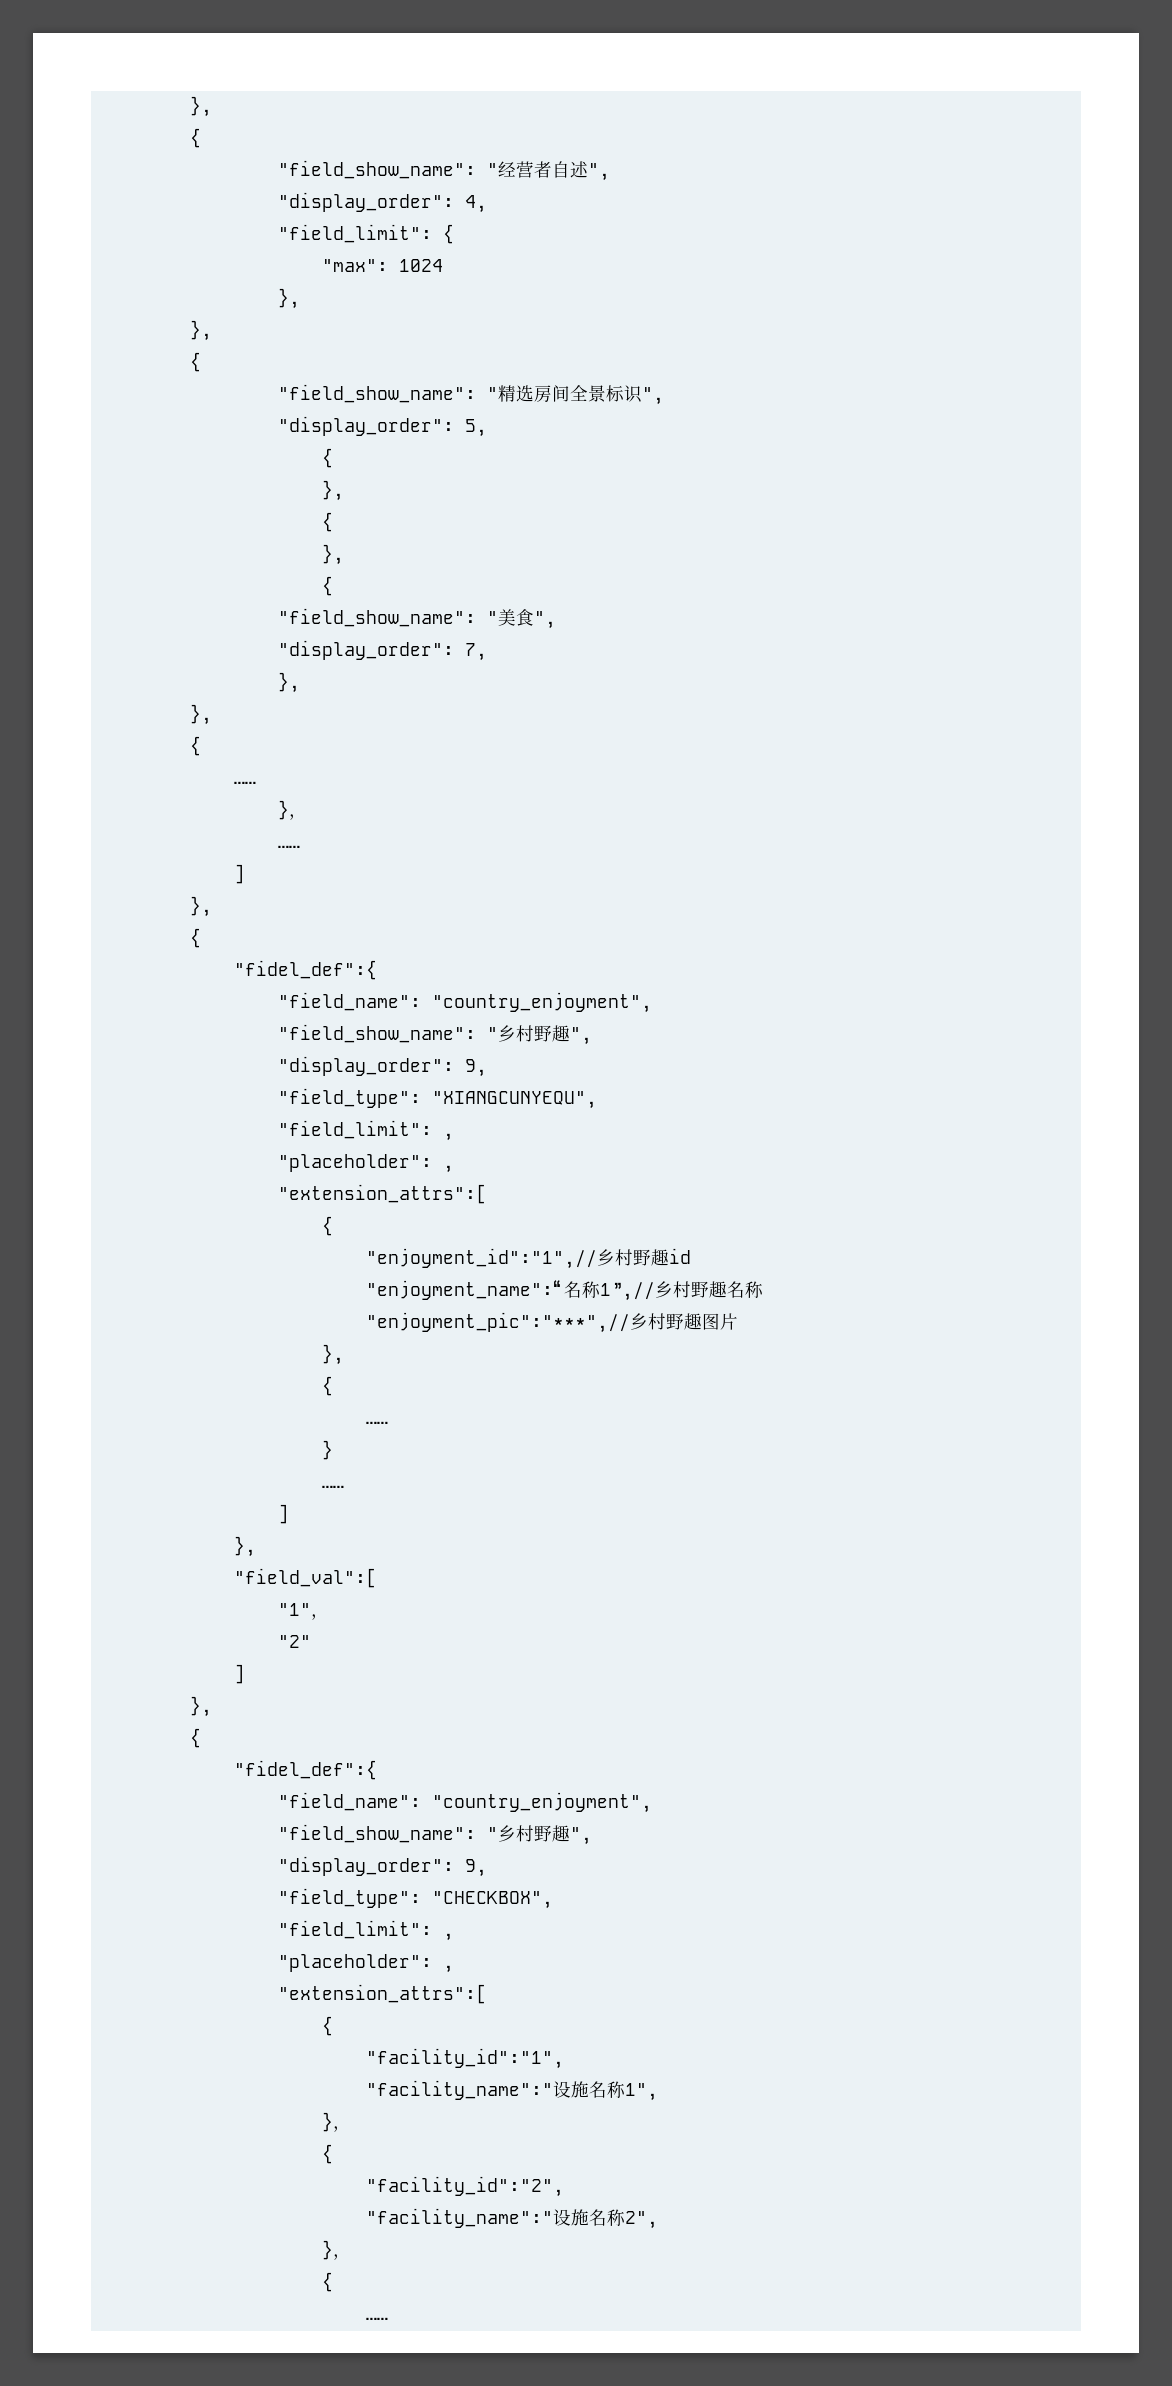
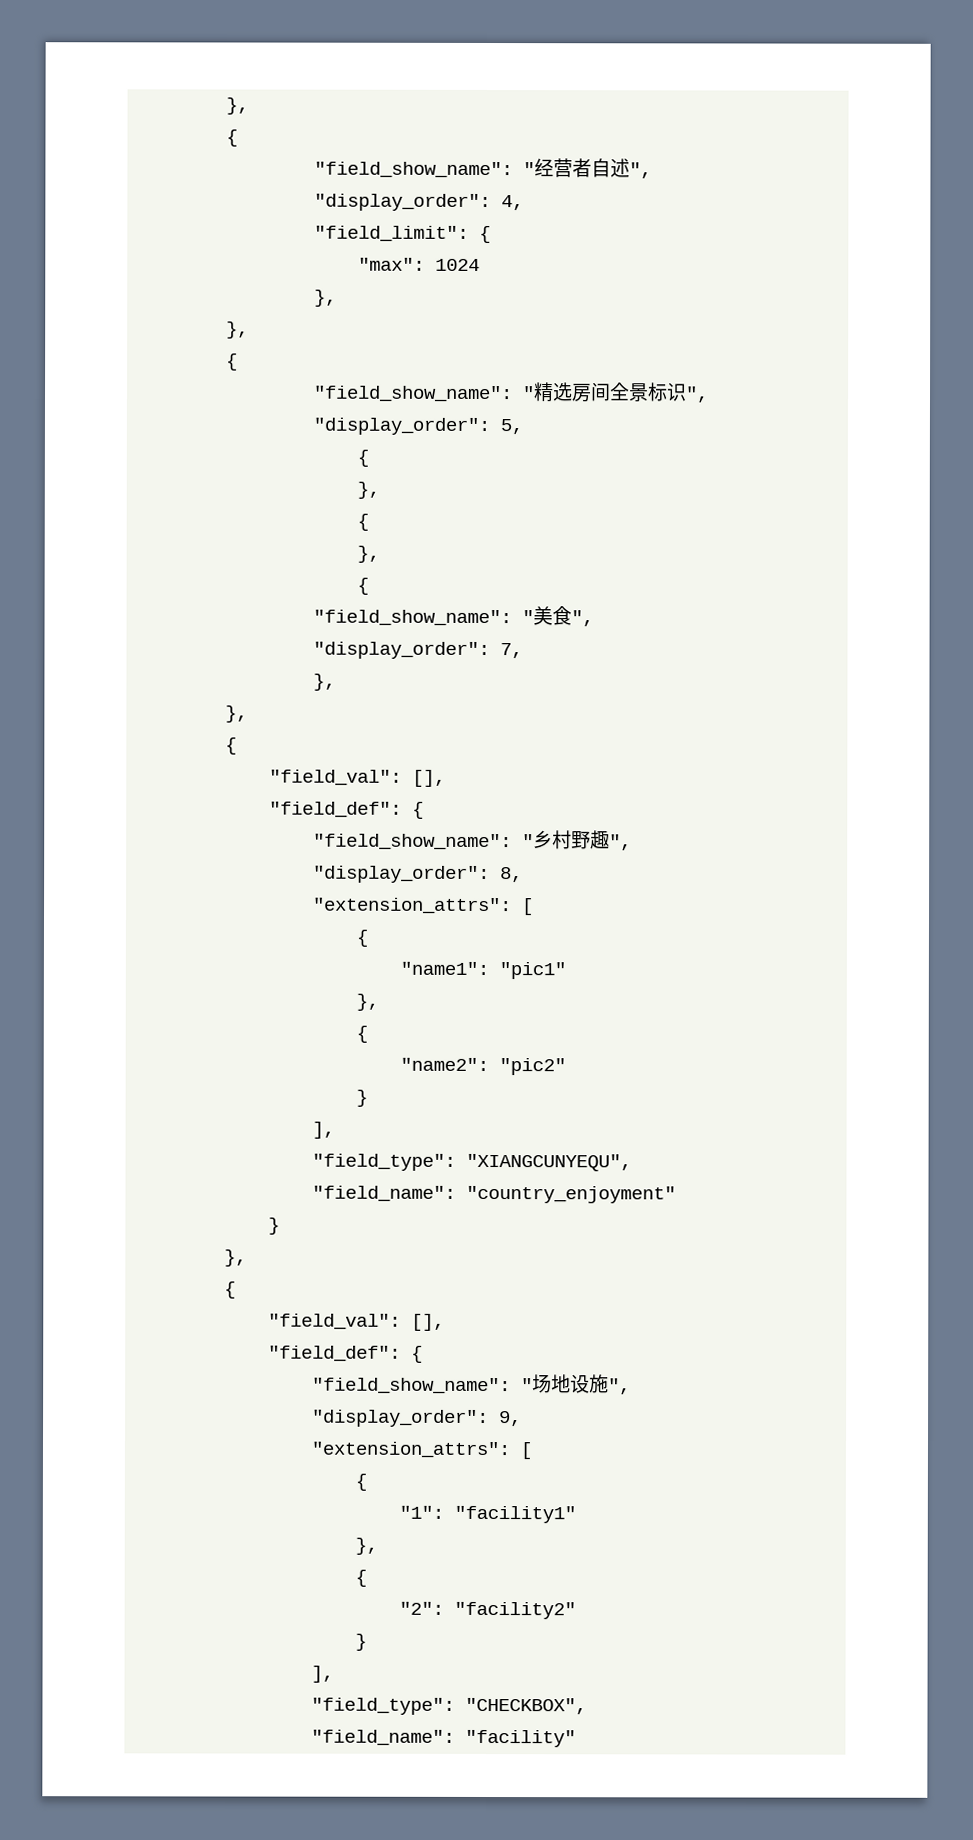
[233,781,256,784] [277,800,307,820] [277,845,300,848] [233,864,245,884] [189,896,212,917] [189,928,201,948] [233,960,377,980] [277,992,652,1013] [277,1024,592,1045] [277,1056,487,1077] [277,1088,597,1109] [277,1120,454,1141] [277,1154,454,1173] [277,1184,487,1204] [321,1216,333,1236] [365,1248,691,1269] [365,1280,763,1301] [365,1312,738,1333] [321,1344,344,1365] [321,1376,333,1396] [365,1421,388,1424] [321,1440,333,1460] [321,1485,344,1488] [277,1504,289,1524] [233,1536,256,1557] [233,1568,377,1588] [277,1603,329,1620] [277,1635,311,1648] [233,1664,245,1684] [189,1696,212,1717] [189,1728,201,1748] [233,1760,377,1780] [277,1792,652,1813] [277,1824,592,1845] [277,1856,487,1877] [277,1888,553,1909] [277,1920,454,1941] [277,1954,454,1973] [277,1984,487,2004] [321,2016,333,2036] [365,2048,564,2069] [365,2080,658,2101] [321,2112,351,2132] [321,2144,333,2164] [365,2176,564,2197] [365,2208,658,2229] [321,2240,351,2260] [321,2272,333,2292] [365,2317,388,2320] …… // }， // …… // ] // }, // { // "fidel_def":{ // "field_name": "country_enjoyment", // "field_show_name": "乡村野趣", // "display_order": 9, // "field_type": "XIANGCUNYEQU", // "field_limit": , // "placeholder": , // "extension_attrs":[ // { // "enjoyment_id":"1",//乡村野趣id // "enjoyment_name":“名称1”,//乡村野趣名称 // "enjoyment_pic":"***",//乡村野趣图片 // }, // { // …… // } // …… // ] // }, // "field_val":[ // "1"， // "2" // ] // }, // { // "fidel_def":{ // "field_name": "country_enjoyment", // "field_show_name": "乡村野趣", // "display_order": 9, // "field_type": "CHECKBOX", // "field_limit": , // "placeholder": , // "extension_attrs":[ // { // "facility_id":"1", // "facility_name":"设施名称1", // }， // { // "facility_id":"2", // "facility_name":"设施名称2", // }， // { // …… -> [268,769,446,787] [268,801,424,819] [312,830,632,851] [312,865,523,884] [312,897,534,916] [355,929,368,947] [399,961,566,980] [355,993,379,1011] [355,1025,368,1043] [399,1057,566,1076] [355,1089,368,1107] [311,1121,335,1139] [311,1153,632,1172] [311,1185,676,1204] [267,1217,280,1235] [223,1249,247,1267] [223,1281,236,1299] [267,1313,445,1331] [267,1345,423,1363] [311,1374,631,1395] [311,1409,522,1428] [310,1441,532,1460] [354,1473,367,1491] [398,1505,576,1524] [354,1537,378,1555] [354,1569,367,1587] [398,1601,576,1620] [354,1633,367,1651] [310,1665,334,1683] [310,1697,587,1715] [310,1729,576,1748] "field_val": [], // "field_def": { // "field_show_name": "乡村野趣", // "display_order": 8, // "extension_attrs": [ // { // "name1": "pic1" // }, // { // "name2": "pic2" // } // ], // "field_type": "XIANGCUNYEQU", // "field_name": "country_enjoyment" // } // }, // { // "field_val": [], // "field_def": { // "field_show_name": "场地设施", // "display_order": 9, // "extension_attrs": [ // { // "1": "facility1" // }, // { // "2": "facility2" // } // ], // "field_type": "CHECKBOX", // "field_name": "facility"

